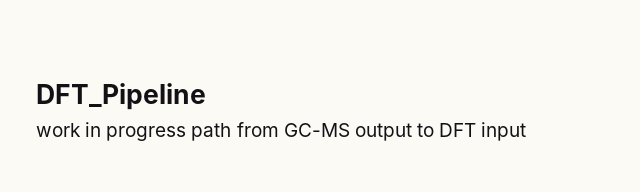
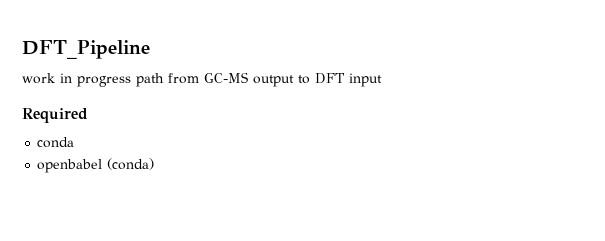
(527, 131) none -> [22,108,88,123] [37,137,75,148] [37,158,155,173] // Required // conda // openbabel (conda)

